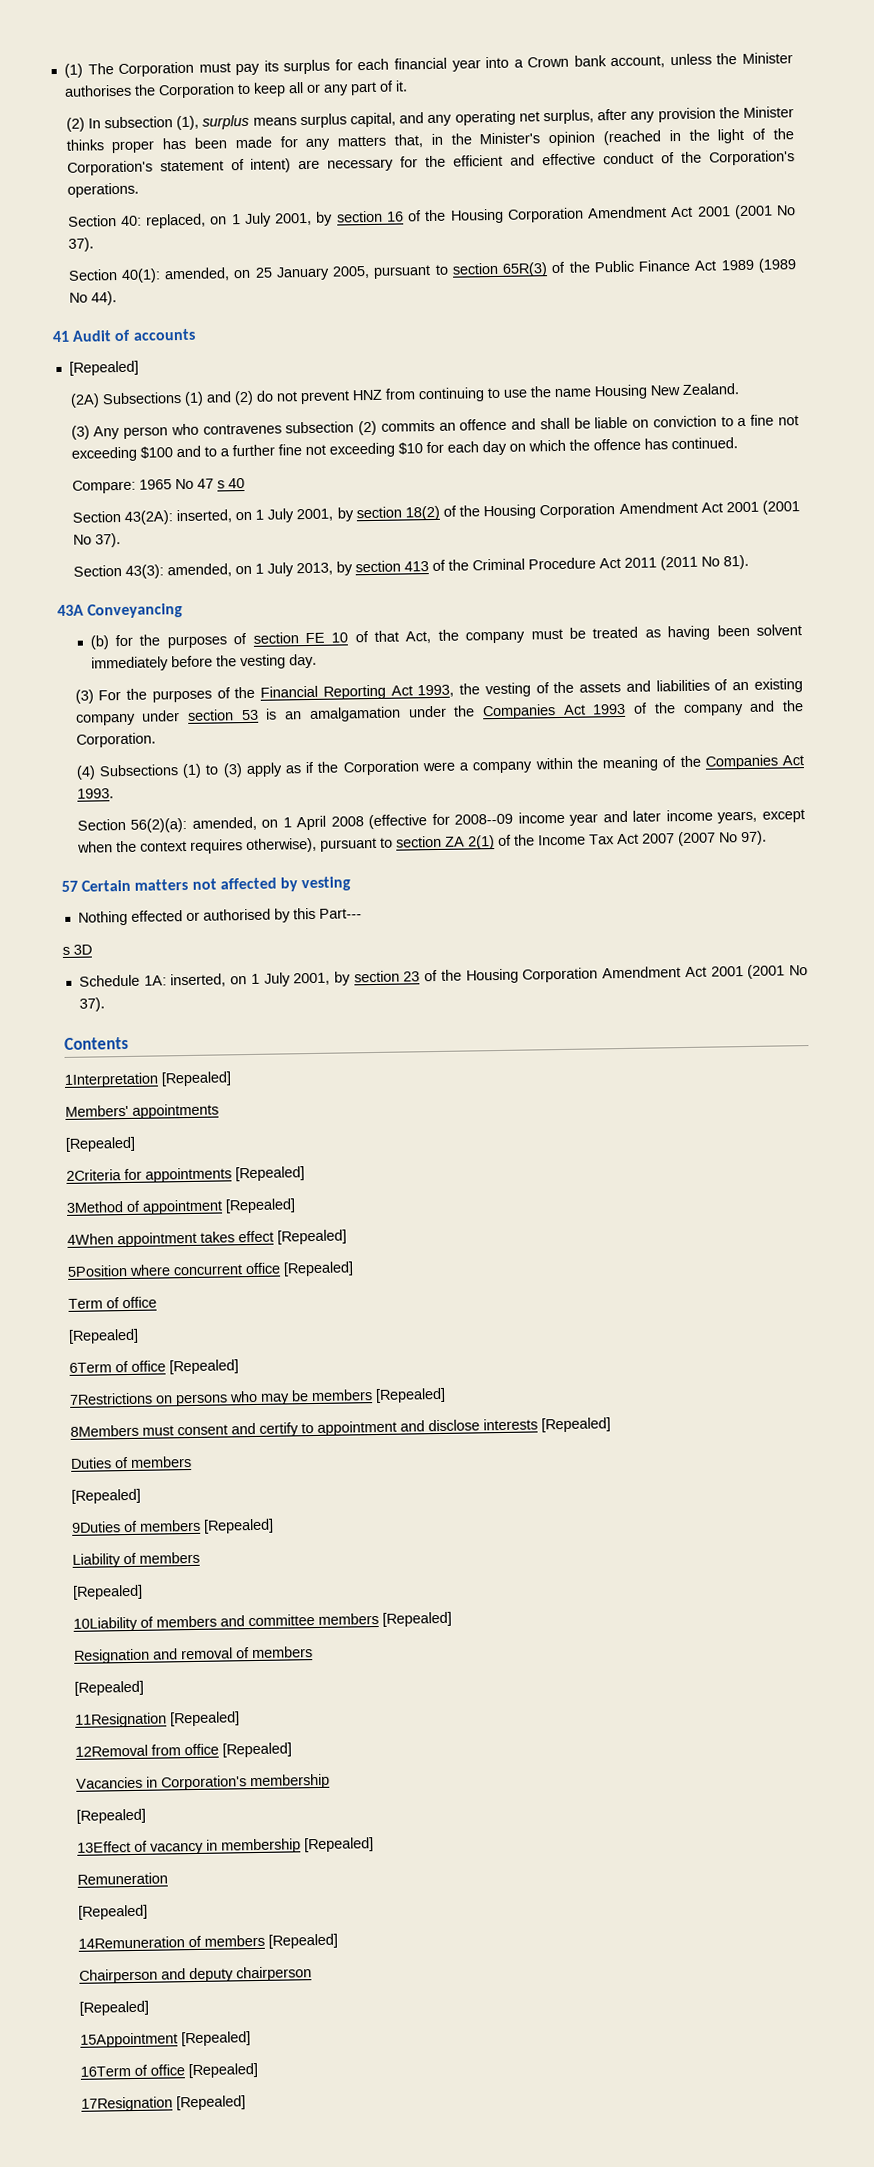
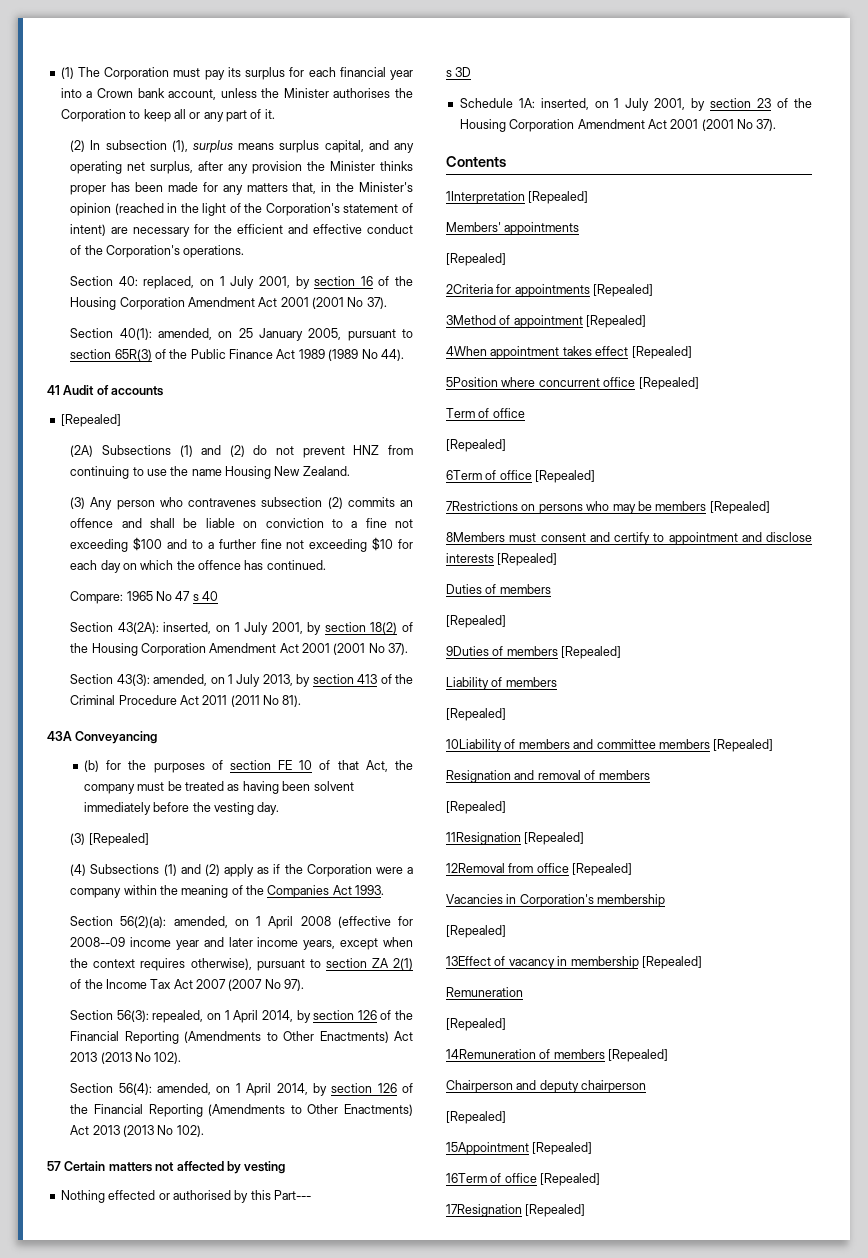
[98,678,803,703] [75,700,804,726] [75,732,156,748] For the purposes of the Financial Reporting Act 1993, the vesting of the assets and liabilities of an existing company under section 53 is an amalgamation under the Companies Act 1993 of the company and the Corporation. -> [88,833,149,846] [Repealed]
[205,763,243,778] to (3) -> [180,864,220,876] and (2)
(767, 838) none -> [70,1010,414,1023] [70,1031,413,1044] [70,1052,182,1064] [70,1083,414,1096] [70,1104,413,1117] [70,1125,204,1137] // Section 56(3): repealed, on 1 April 2014, by section 126 of the Financial Reporting (Amendments to Other Enactments) Act 2013 (2013 No 102). // Section 56(4): amended, on 1 April 2014, by section 126 of the Financial Reporting (Amendments to Other Enactments) Act 2013 (2013 No 102).

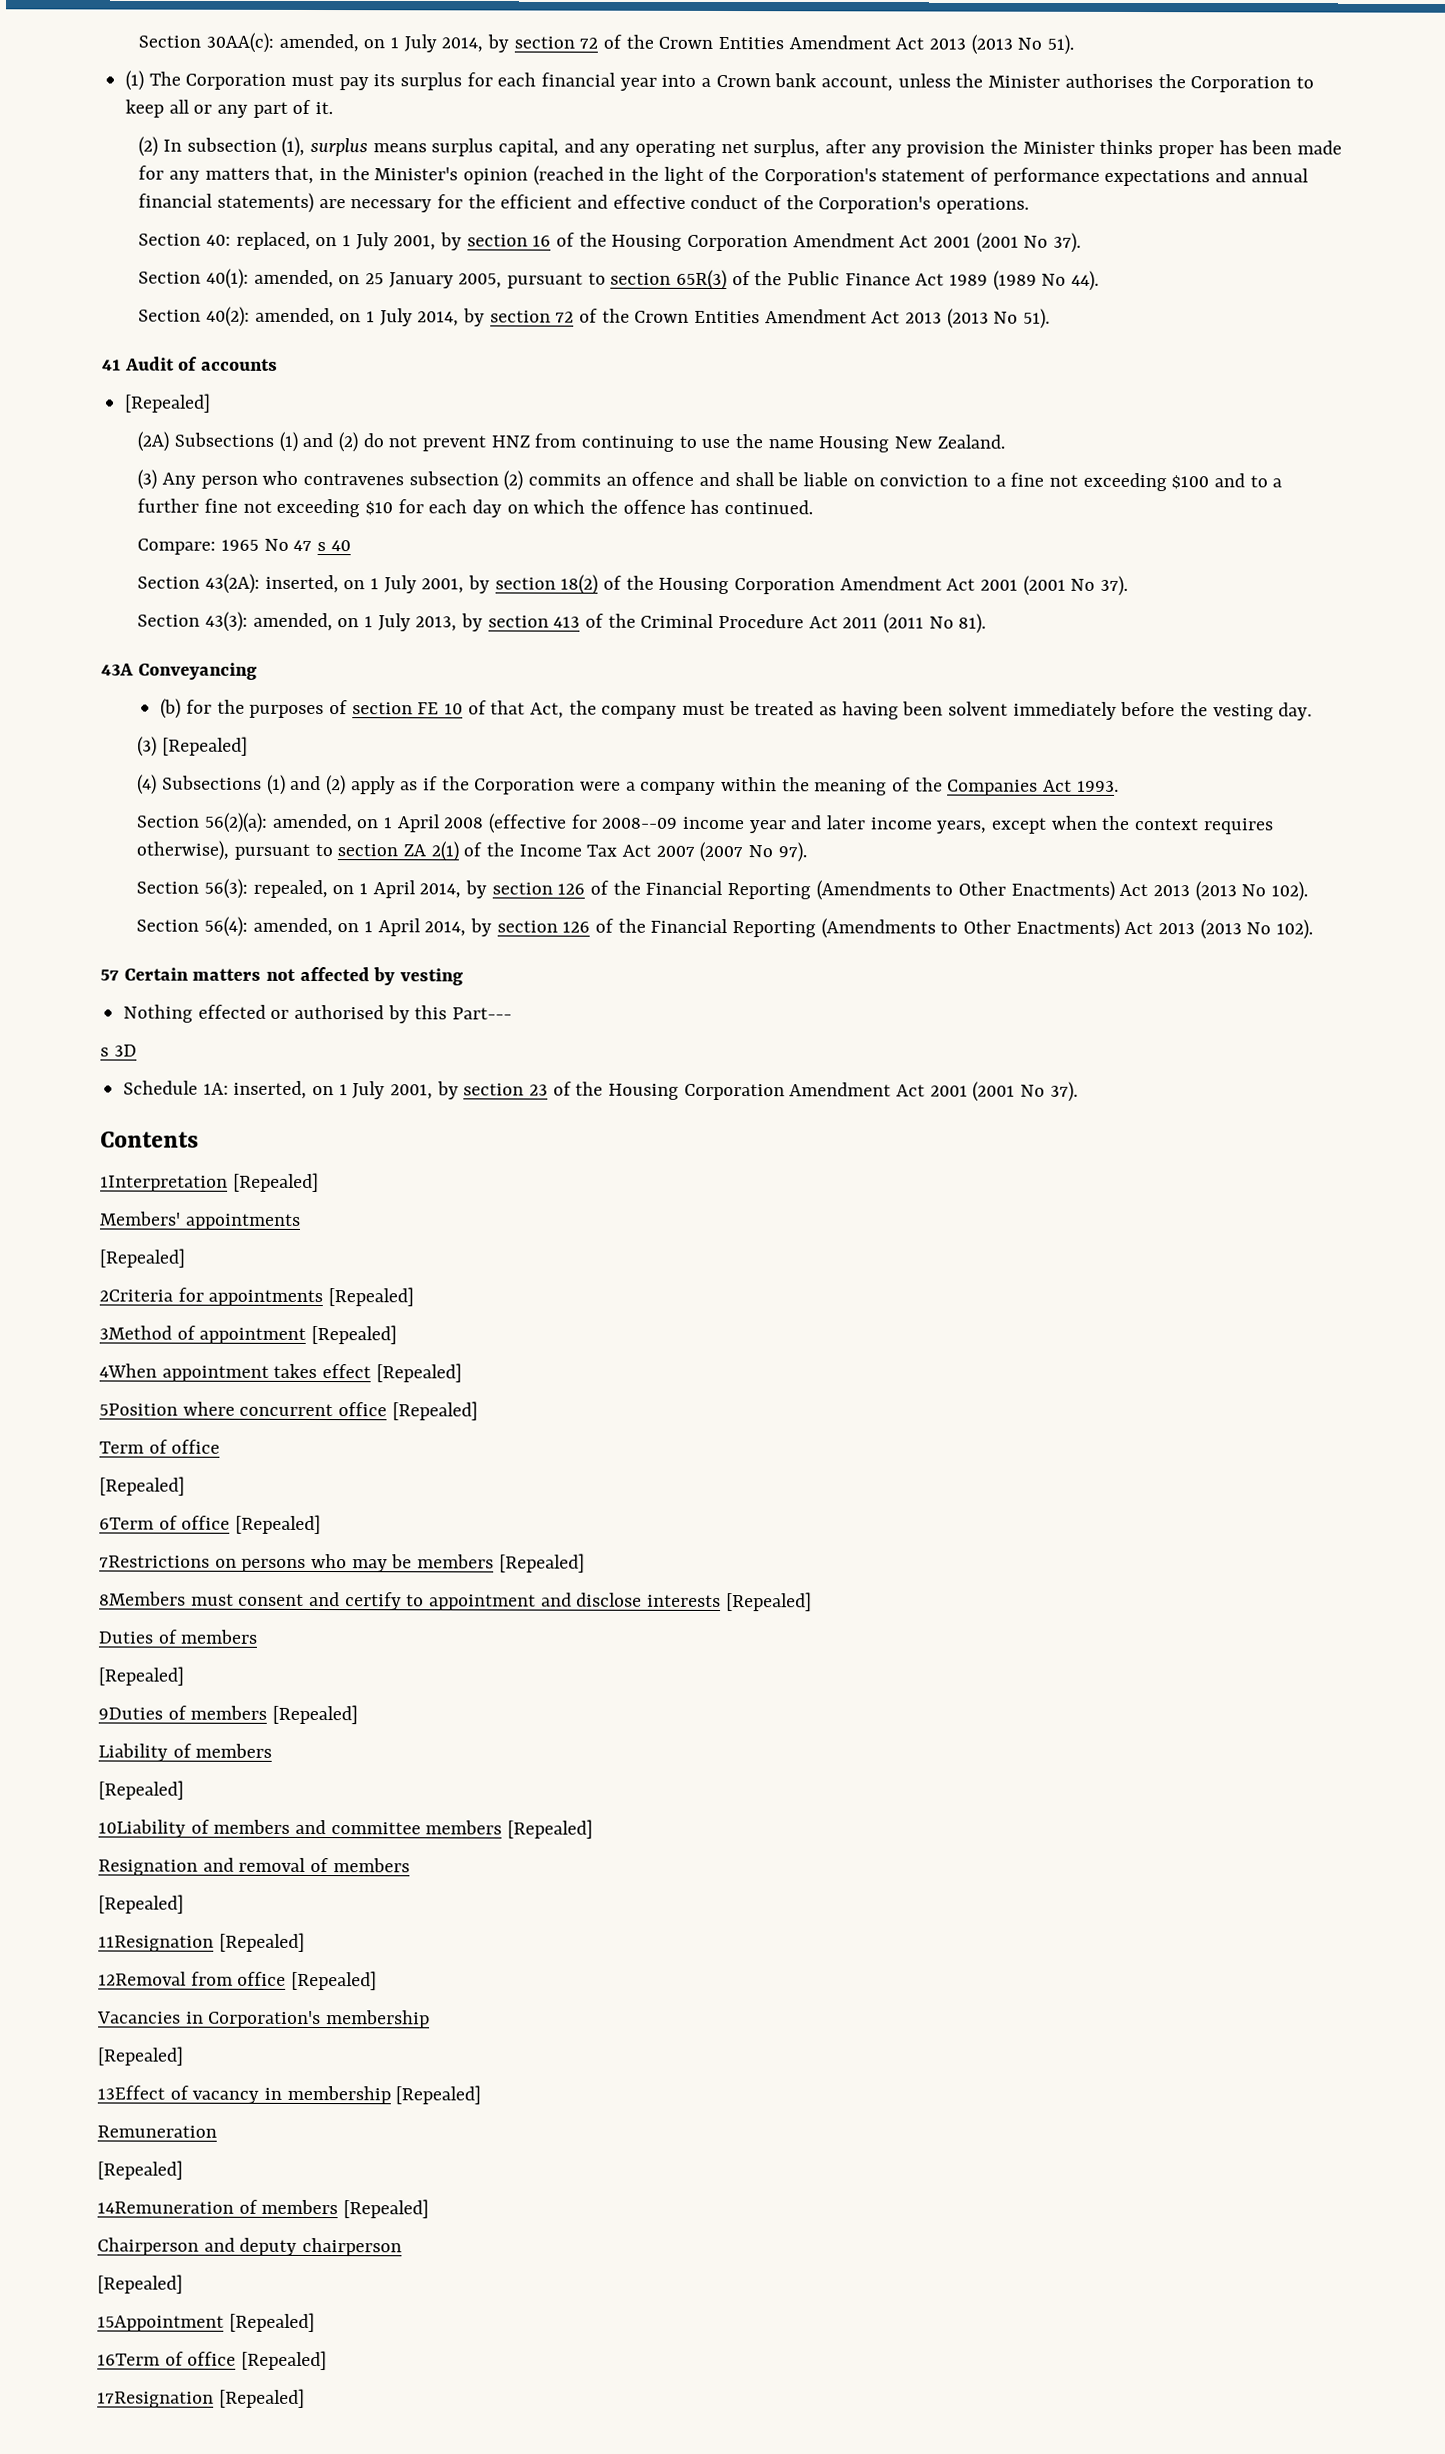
(60, 73) none -> [138,32,1074,55] Section 30AA(c): amended, on 1 July 2014, by section 72 of the Crown Entities Amendment Act 2013 (2013 No 51). //
[70,224,107,236] intent) -> [992,167,1309,187] [138,192,314,213] performance expectations and annual financial statements)
(404, 355) none -> [138,306,1050,329] // Section 40(2): amended, on 1 July 2014, by section 72 of the Crown Entities Amendment Act 2013 (2013 No 51).

